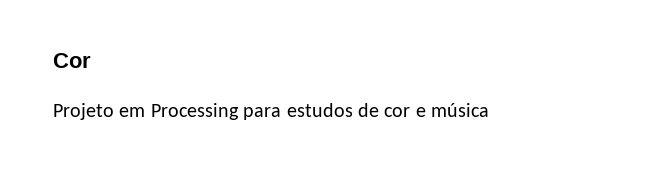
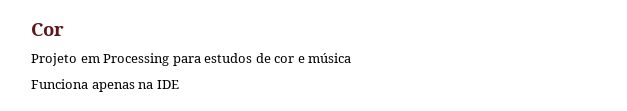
(490, 110) none -> [31,79,179,92] // Funciona apenas na IDE

